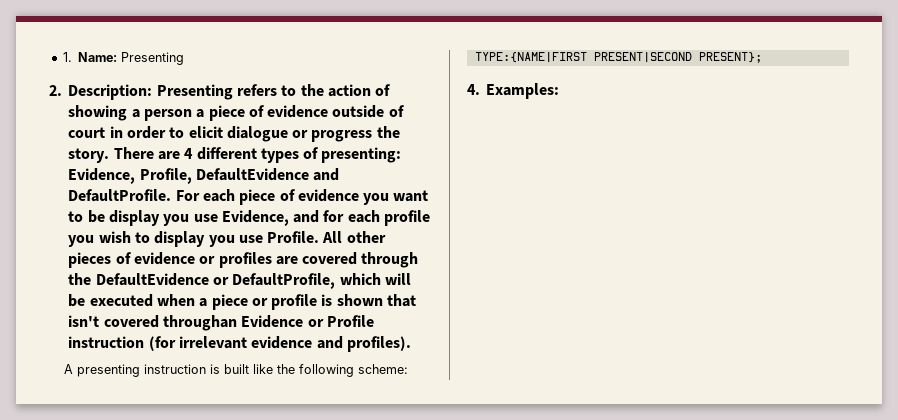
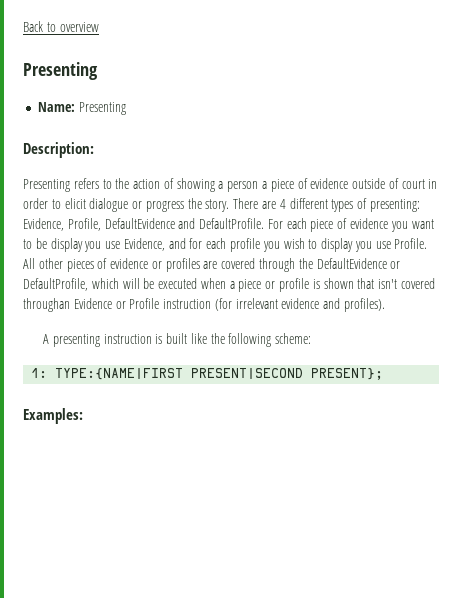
[62,52,72,62] 1. -> [23,21,99,32] [23,62,98,80] Back to overview // Presenting //
[49,85,62,96] 2. -> (127, 108) none
(153, 92) none -> (94, 150) //
(408, 369) none -> [31,368,48,378] 1:
[467,84,480,95] 4. -> (384, 374) none

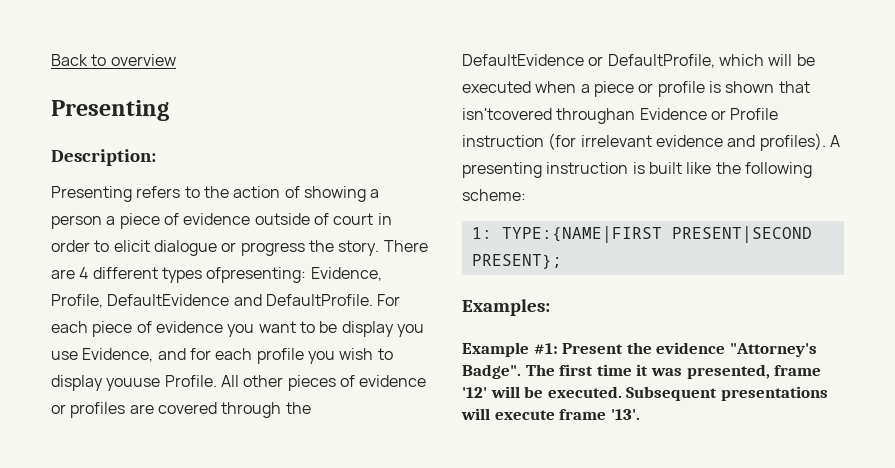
[38,102,127,115] // Name: Presenting -> (169, 110) none
[357,198,420,212] of presenting: -> [206,267,307,283] ofpresenting:
[354,241,391,252] you use -> [106,378,161,391] youuse
[378,278,435,289] isn't covered -> [462,108,552,120] isn'tcovered
(386, 305) // -> (826, 142) none
(83, 416) none -> [462,342,817,357] [462,364,822,379] [462,386,828,401] [461,408,640,420] // Example #1: Present the evidence "Attorney's Badge". The first time it was presented, frame '12' will be executed. Subsequent presentations will execute frame '13'.

